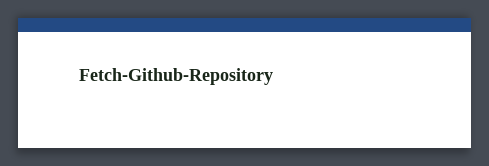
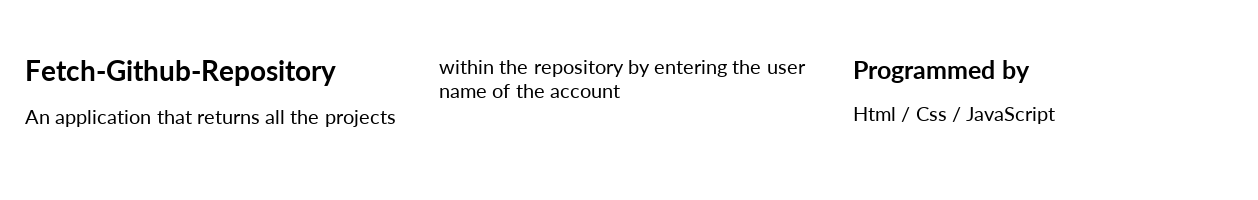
(273, 76) none -> [25,110,396,127] [439,60,806,77] [439,84,620,98] [853,60,1030,83] [853,107,1056,124] // An application that returns all the projects within the repository by entering the user name of the account // Programmed by // Html / Css / JavaScript

